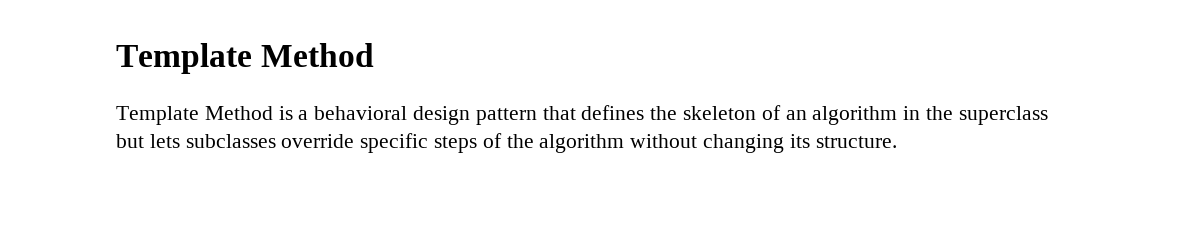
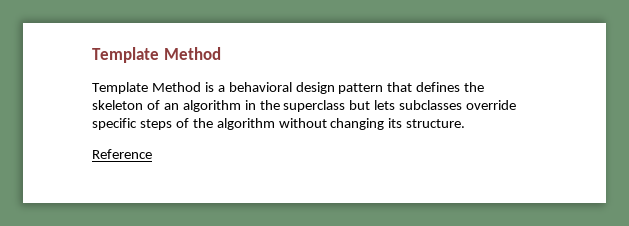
(897, 142) none -> [92,149,152,159] // Reference

